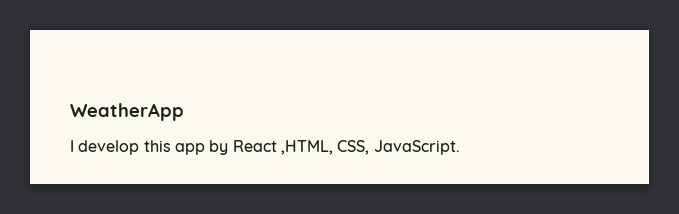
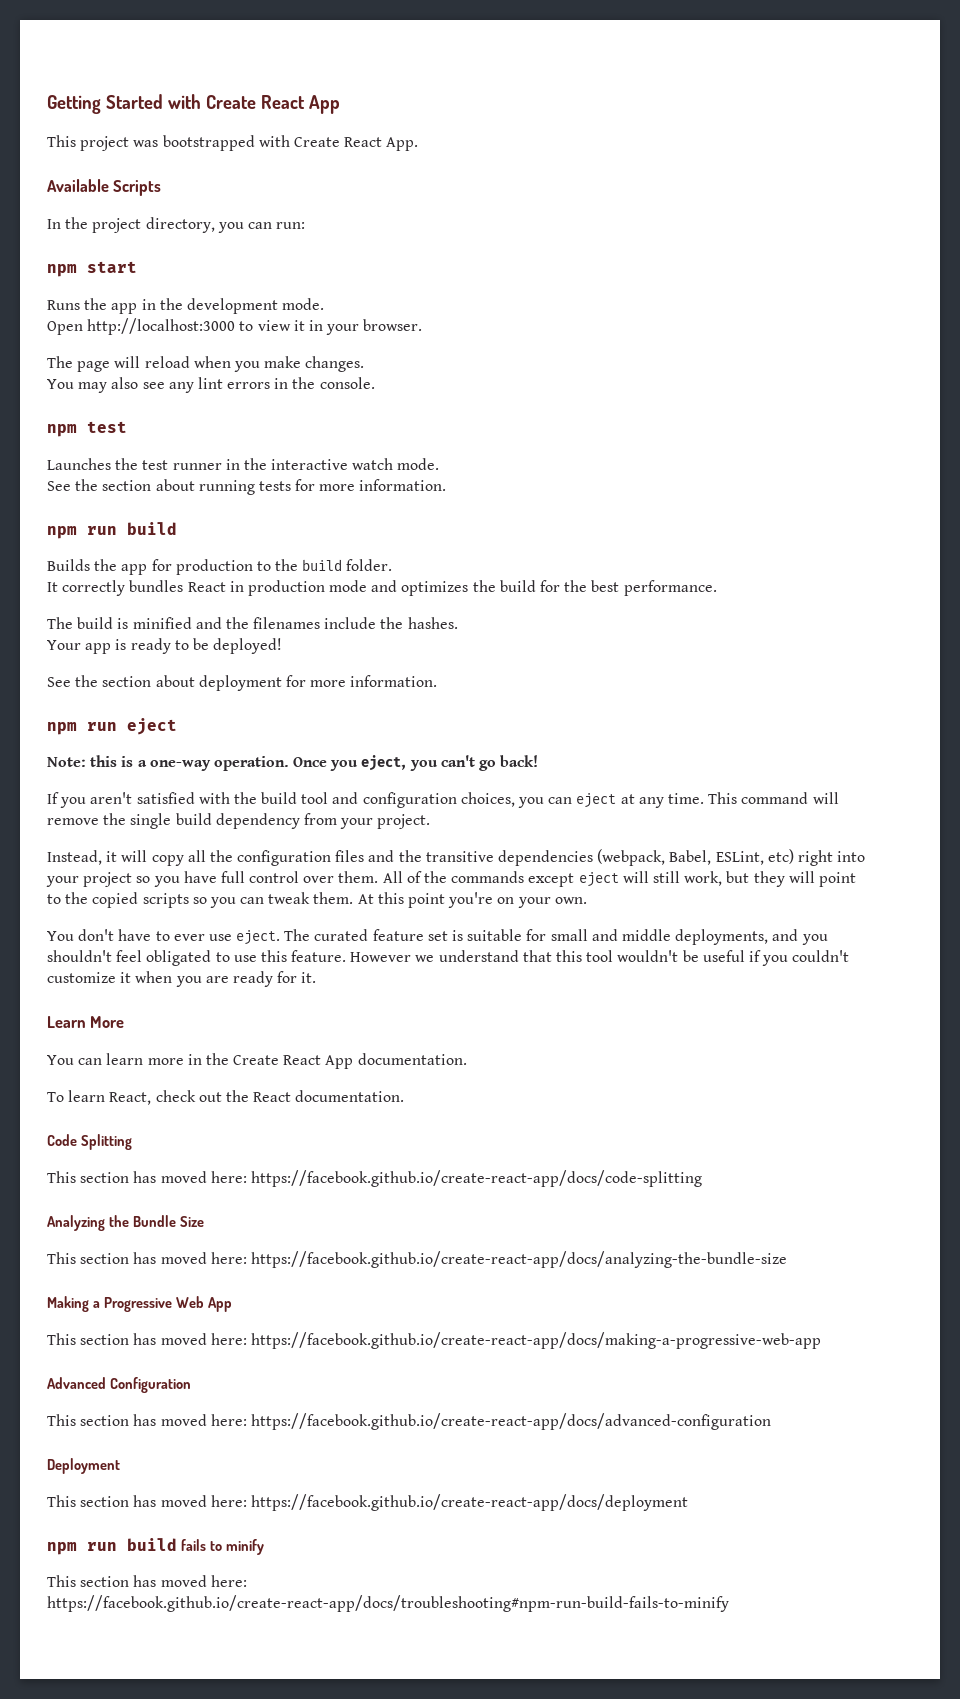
[70,103,184,121] [70,140,460,155] WeatherApp // I develop this app by React ,HTML, CSS, JavaScript. -> [47,94,340,114] [47,135,419,151] [47,179,162,196] [47,217,306,233] [47,261,137,277] [47,298,325,314] [47,318,423,335] [47,356,365,372] [47,377,375,393] [47,421,127,437] [47,458,440,470] [47,479,447,495] [47,522,177,539] [47,559,393,575] [47,580,717,596] [47,617,458,629] [47,638,283,654] [47,675,438,691] [47,718,177,735] [47,755,539,771] [47,792,839,808] [47,813,431,829] [47,849,866,866] [46,871,856,887] [47,892,587,908] [47,929,828,945] [47,950,850,966] [47,971,317,987] [47,1016,125,1028] [47,1053,467,1069] [47,1090,405,1105] [47,1134,132,1150] [47,1170,702,1187] [47,1215,204,1231] [47,1251,787,1268] [47,1296,232,1312] [47,1332,821,1349] [47,1377,191,1393] [47,1413,771,1430] [47,1458,120,1474] [47,1494,688,1511] [47,1538,264,1555] [47,1575,247,1587] [47,1595,729,1612] Getting Started with Create React App // This project was bootstrapped with Create React App. // Available Scripts // In the project directory, you can run: // npm start // Runs the app in the development mode. // Open http://localhost:3000 to view it in your browser. // The page will reload when you make changes. // You may also see any lint errors in the console. // npm test // Launches the test runner in the interactive watch mode. // See the section about running tests for more information. // npm run build // Builds the app for production to the build folder. // It correctly bundles React in production mode and optimizes the build for the best performance. // The build is minified and the filenames include the hashes. // Your app is ready to be deployed! // See the section about deployment for more information. // npm run eject // Note: this is a one-way operation. Once you eject, you can't go back! // If you aren't satisfied with the build tool and configuration choices, you can eject at any time. This command will remove the single build dependency from your project. // Instead, it will copy all the configuration files and the transitive dependencies (webpack, Babel, ESLint, etc) right into your project so you have full control over them. All of the commands except eject will still work, but they will point to the copied scripts so you can tweak them. At this point you're on your own. // You don't have to ever use eject. The curated feature set is suitable for small and middle deployments, and you shouldn't feel obligated to use this feature. However we understand that this tool wouldn't be useful if you couldn't customize it when you are ready for it. // Learn More // You can learn more in the Create React App documentation. // To learn React, check out the React documentation. // Code Splitting // This section has moved here: https://facebook.github.io/create-react-app/docs/code-splitting // Analyzing the Bundle Size // This section has moved here: https://facebook.github.io/create-react-app/docs/analyzing-the-bundle-size // Making a Progressive Web App // This section has moved here: https://facebook.github.io/create-react-app/docs/making-a-progressive-web-app // Advanced Configuration // This section has moved here: https://facebook.github.io/create-react-app/docs/advanced-configuration // Deployment // This section has moved here: https://facebook.github.io/create-react-app/docs/deployment // npm run build fails to minify // This section has moved here: https://facebook.github.io/create-react-app/docs/troubleshooting#npm-run-build-fails-to-minify

